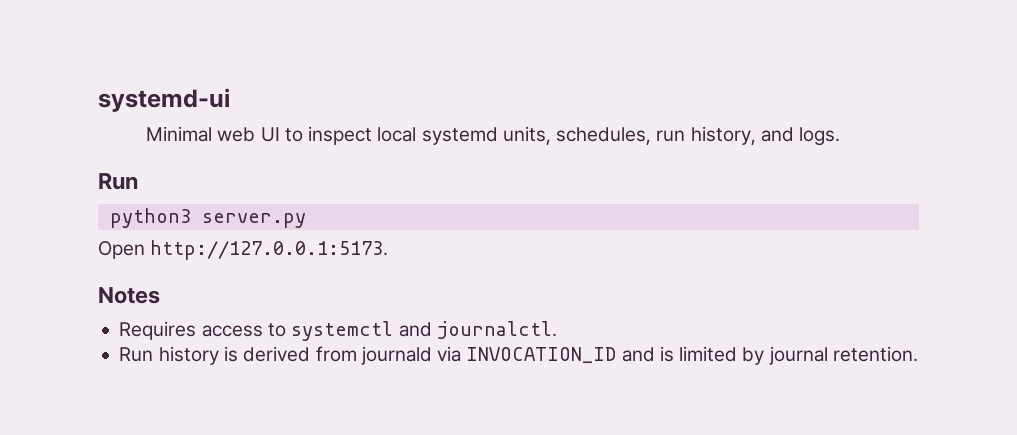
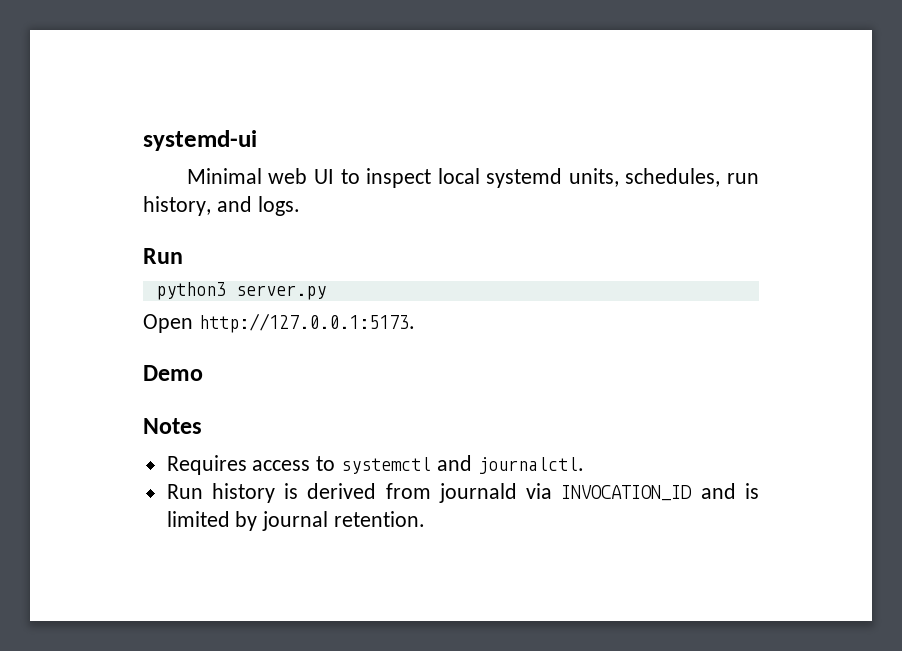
(389, 250) none -> [143,365,203,381] // Demo

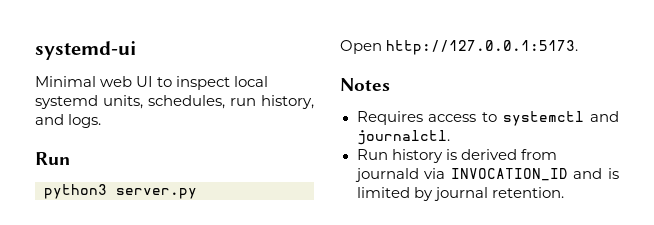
[143,365,203,381] // Demo -> (579, 47) none

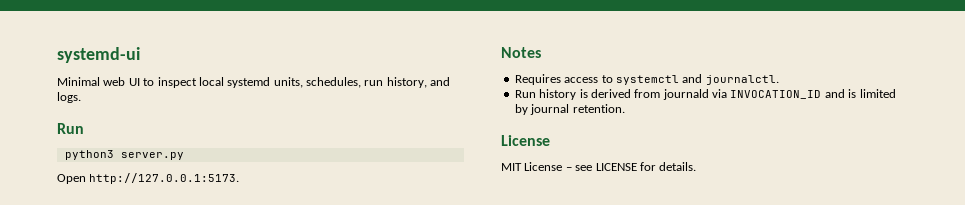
(564, 192) none -> [501,135,550,146] [501,162,697,171] // License // MIT License – see LICENSE for details.

